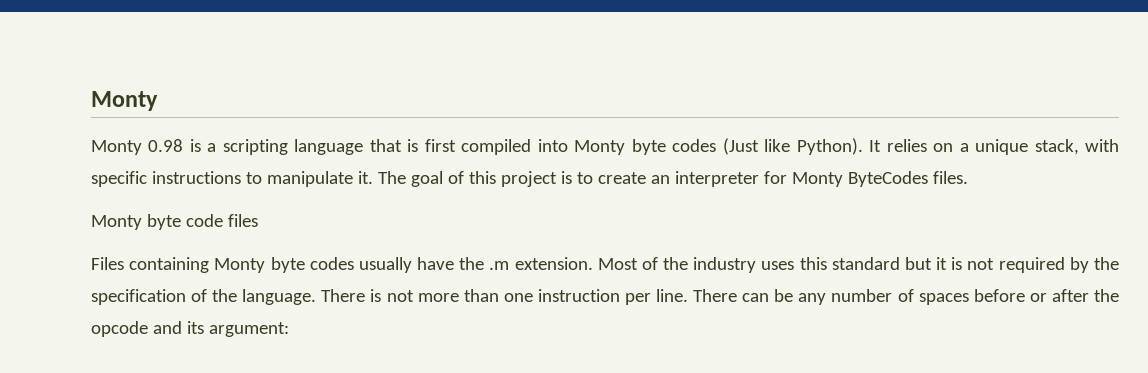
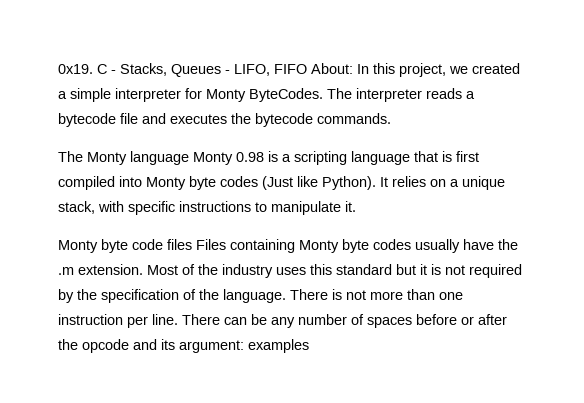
[91,91,158,111] Monty // -> [58,63,520,77] [58,88,475,102] [58,113,391,127] [58,151,189,165] 0x19. C - Stacks, Queues - LIFO, FIFO About: In this project, we created a simple interpreter for Monty ByteCodes. The interpreter reads a bytecode file and executes the bytecode commands. // The Monty language
[377,171,968,187] The goal of this project is to create an interpreter for Monty ByteCodes files. -> (356, 206) none
(258, 220) // -> (192, 244) none
(289, 329) none -> [248,339,309,353] examples

